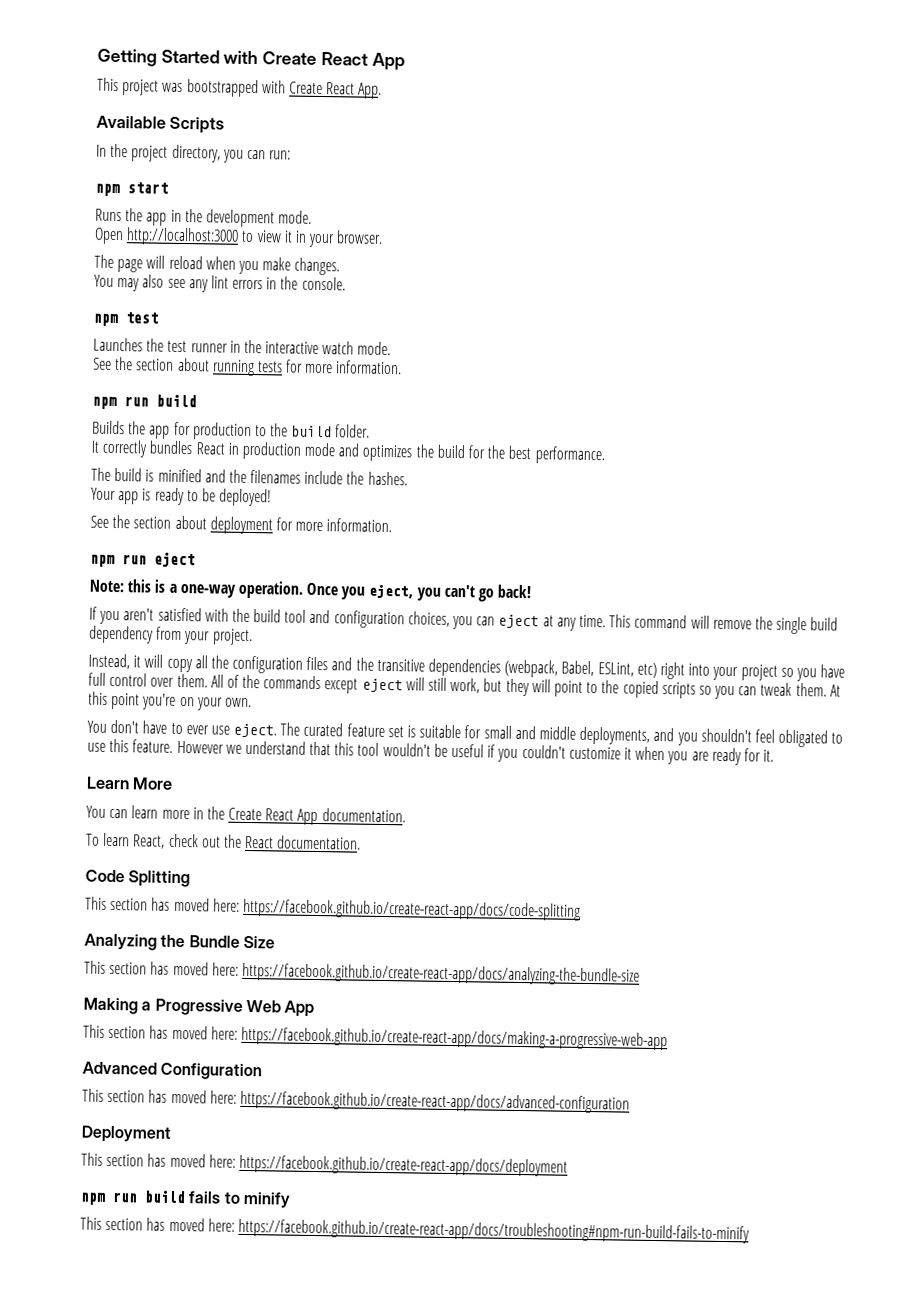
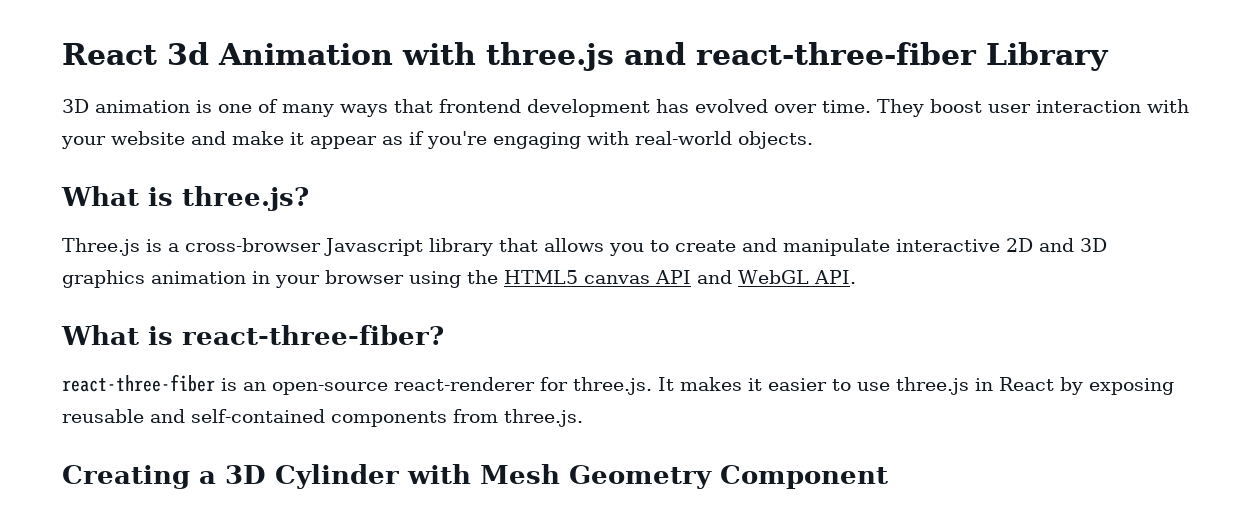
[97,48,405,71] [97,77,383,99] [96,115,225,134] [96,143,292,163] [95,182,168,197] [95,208,313,228] [94,227,384,248] [94,254,341,276] [94,274,346,293] [93,312,158,327] [93,337,392,356] [93,357,403,377] [92,394,197,410] [92,420,371,441] [91,439,605,465] [91,467,408,486] [91,487,273,507] [90,514,393,535] [90,551,195,568] [89,579,532,602] [89,606,839,635] [89,625,253,646] [88,653,846,682] [88,672,841,700] [88,691,252,711] [87,719,844,748] [87,738,775,766] [86,776,174,790] [86,805,406,826] [86,832,362,850] [85,869,191,888] [85,896,581,921] [84,933,275,951] [84,960,640,986] [83,997,315,1017] [83,1024,668,1051] [82,1061,263,1081] [82,1088,630,1114] [81,1125,171,1143] [81,1152,568,1177] [80,1190,291,1208] [80,1216,750,1244] Getting Started with Create React App // This project was bootstrapped with Create React App. // Available Scripts // In the project directory, you can run: // npm start // Runs the app in the development mode. // Open http://localhost:3000 to view it in your browser. // The page will reload when you make changes. // You may also see any lint errors in the console. // npm test // Launches the test runner in the interactive watch mode. // See the section about running tests for more information. // npm run build // Builds the app for production to the build folder. // It correctly bundles React in production mode and optimizes the build for the best performance. // The build is minified and the filenames include the hashes. // Your app is ready to be deployed! // See the section about deployment for more information. // npm run eject // Note: this is a one-way operation. Once you eject, you can't go back! // If you aren't satisfied with the build tool and configuration choices, you can eject at any time. This command will remove the single build dependency from your project. // Instead, it will copy all the configuration files and the transitive dependencies (webpack, Babel, ESLint, etc) right into your project so you have full control over them. All of the commands except eject will still work, but they will point to the copied scripts so you can tweak them. At this point you're on your own. // You don't have to ever use eject. The curated feature set is suitable for small and middle deployments, and you shouldn't feel obligated to use this feature. However we understand that this tool wouldn't be useful if you couldn't customize it when you are ready for it. // Learn More // You can learn more in the Create React App documentation. // To learn React, check out the React documentation. // Code Splitting // This section has moved here: https://facebook.github.io/create-react-app/docs/code-splitting // Analyzing the Bundle Size // This section has moved here: https://facebook.github.io/create-react-app/docs/analyzing-the-bundle-size // Making a Progressive Web App // This section has moved here: https://facebook.github.io/create-react-app/docs/making-a-progressive-web-app // Advanced Configuration // This section has moved here: https://facebook.github.io/create-react-app/docs/advanced-configuration // Deployment // This section has moved here: https://facebook.github.io/create-react-app/docs/deployment // npm run build fails to minify // This section has moved here: https://facebook.github.io/create-react-app/docs/troubleshooting#npm-run-build-fails-to-minify -> [62,42,1109,71] [62,99,1189,117] [61,131,813,149] [61,186,309,211] [62,238,1107,256] [62,270,856,288] [61,325,444,345] [62,374,1174,395] [62,409,583,427] [62,464,888,489] React 3d Animation with three.js and react-three-fiber Library // 3D animation is one of many ways that frontend development has evolved over time. They boost user interaction with your website and make it appear as if you're engaging with real-world objects. // What is three.js? // Three.js is a cross-browser Javascript library that allows you to create and manipulate interactive 2D and 3D graphics animation in your browser using the HTML5 canvas API and WebGL API. // What is react-three-fiber? // react-three-fiber is an open-source react-renderer for three.js. It makes it easier to use three.js in React by exposing reusable and self-contained components from three.js. // Creating a 3D Cylinder with Mesh Geometry Component

